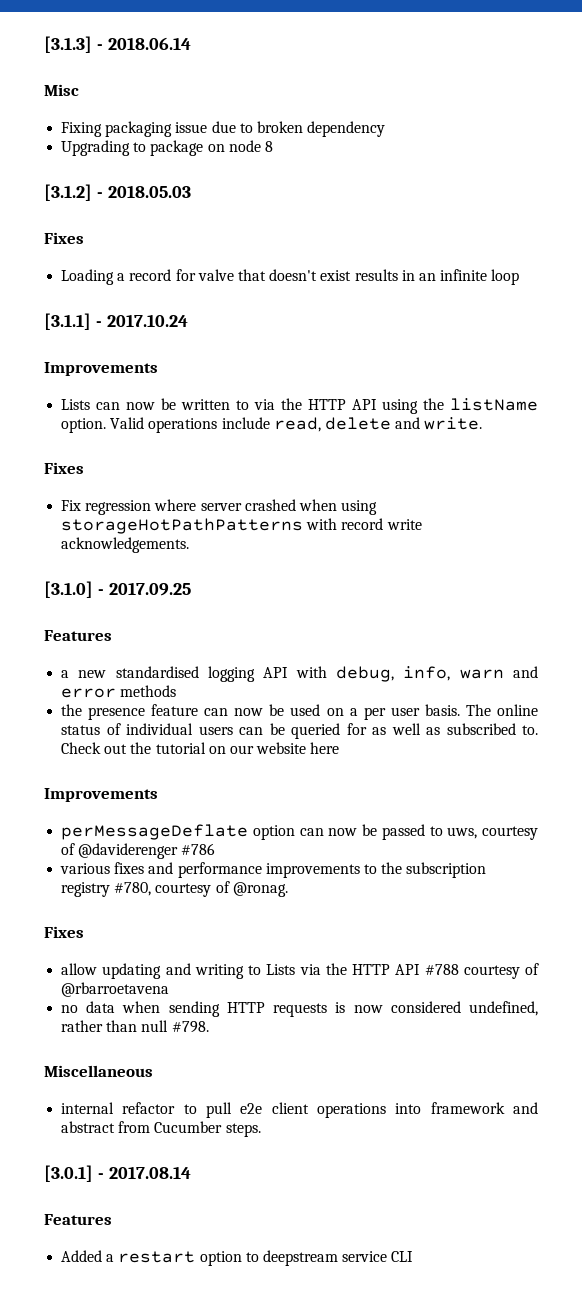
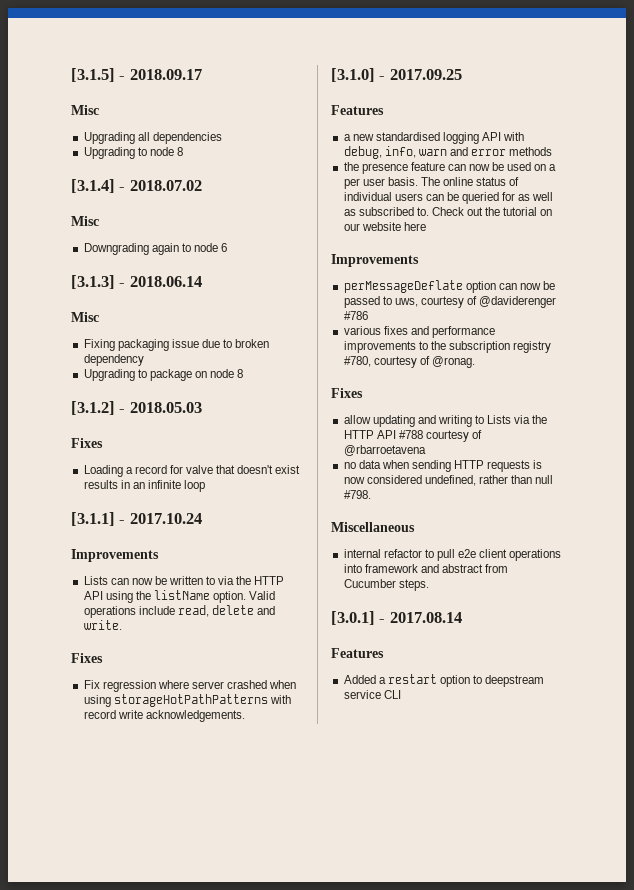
(44, 44) none -> [71,68,202,82] [71,105,99,115] [83,132,222,144] [83,147,183,159] [71,179,202,193] [71,216,99,226] [83,243,228,255] [3.1.5] - 2018.09.17 // Misc // Upgrading all dependencies // Upgrading to node 8 // [3.1.4] - 2018.07.02 // Misc // Downgrading again to node 6 //

